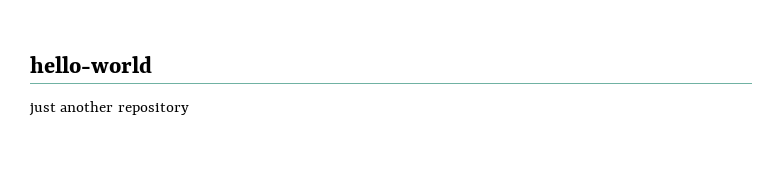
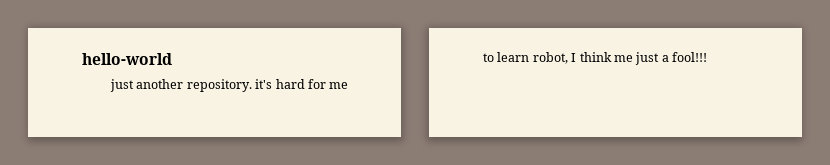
[117,103,189,115] repository -> [186,79,349,92] [483,52,707,65] repository. it's hard for me to learn robot, I think me just a fool!!!

